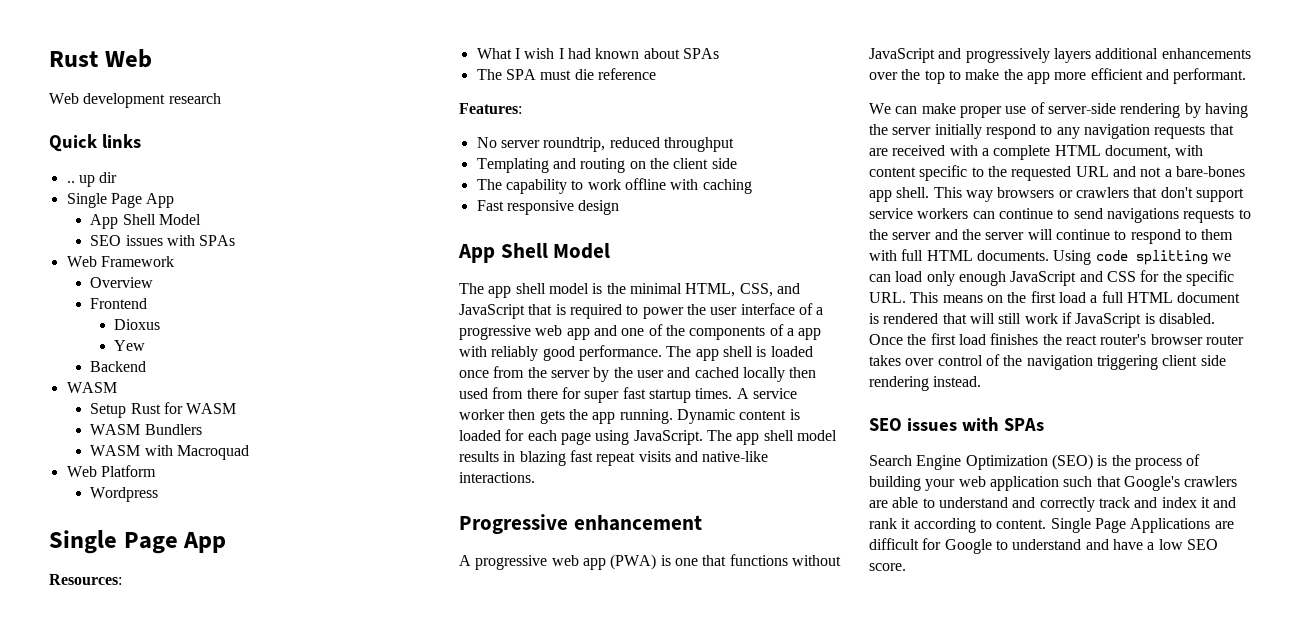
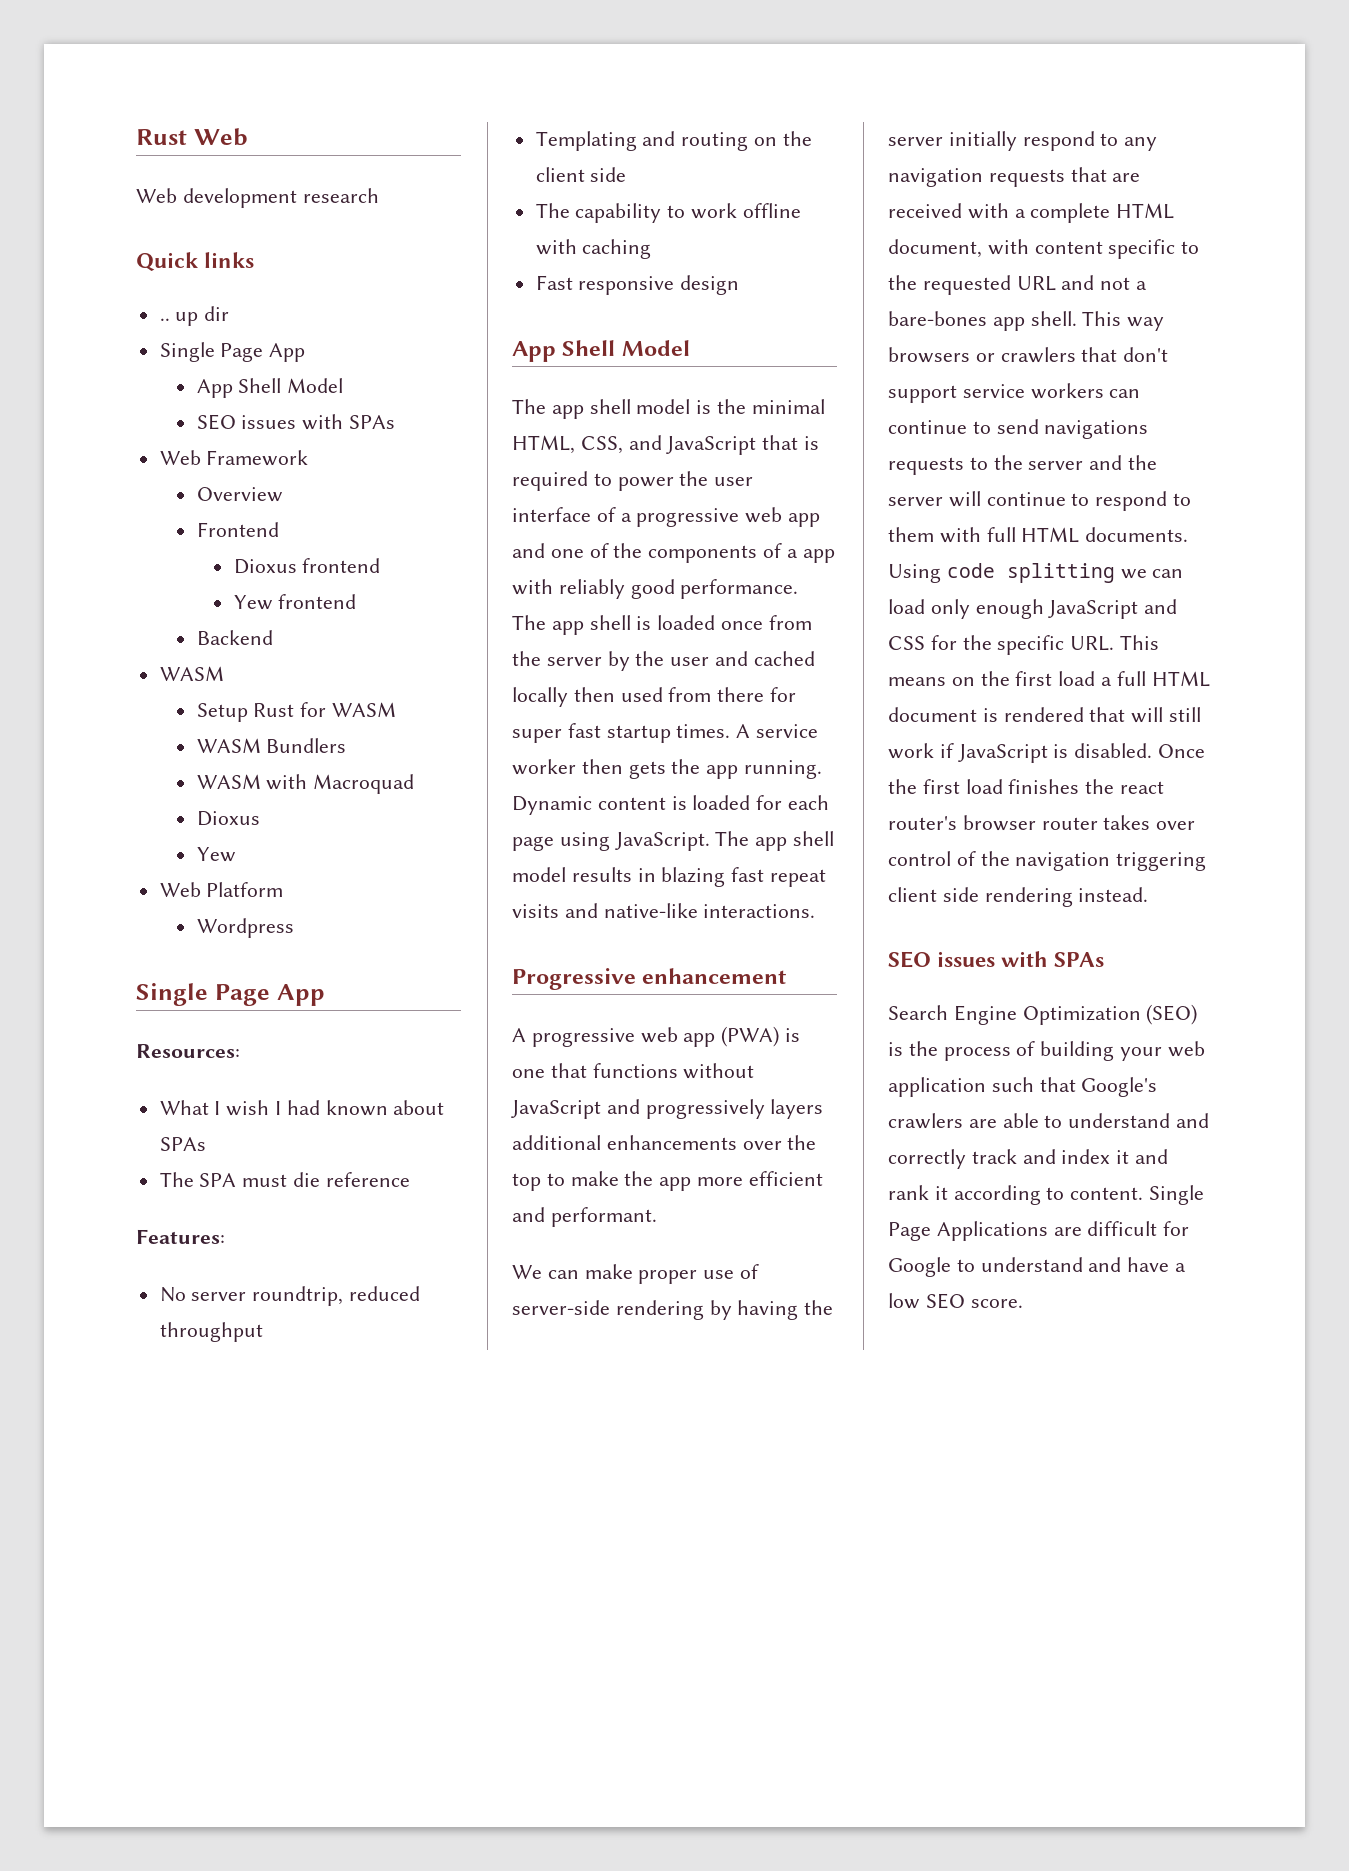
[113,340,145,351] // Yew -> [302,558,381,573] [233,594,357,610] frontend // Yew frontend
(249, 452) none -> [196,811,260,826] [196,847,236,862] // Dioxus // Yew

